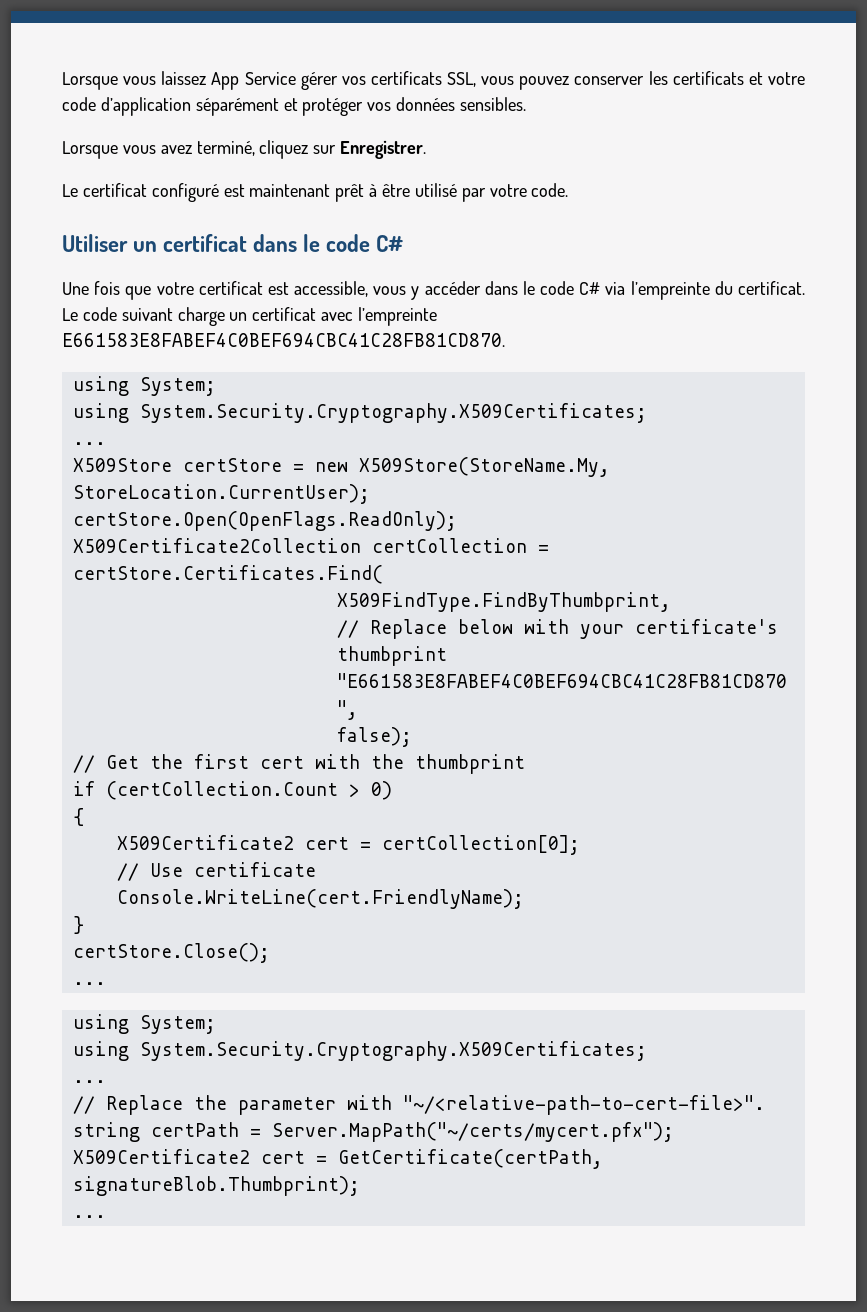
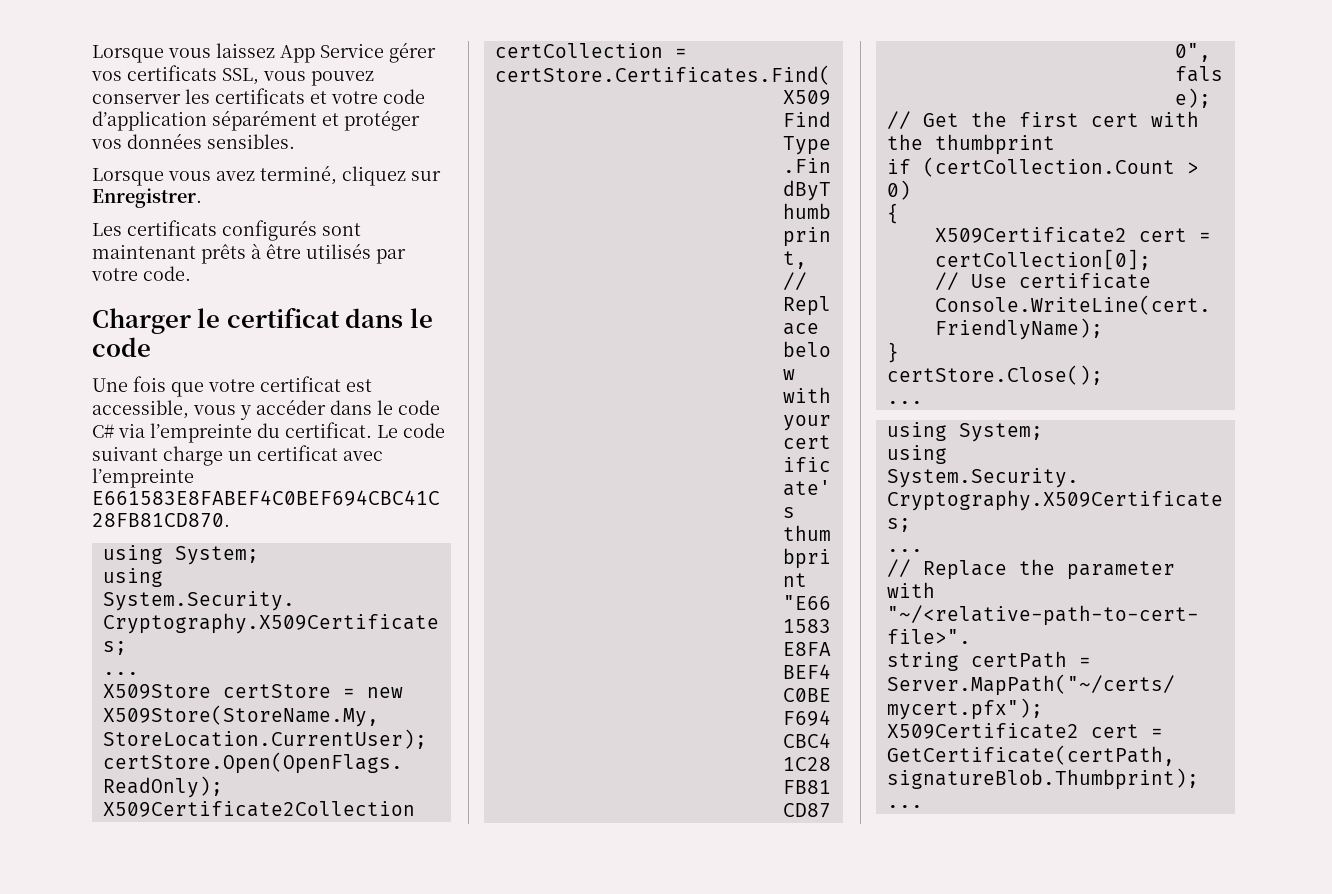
[62,183,365,202] Le certificat configuré est maintenant prêt -> [92,220,361,241] [92,244,246,264] Les certificats configurés sont maintenant prêts
[414,183,457,197] utilisé -> [306,243,371,259] utilisés
[62,234,158,252] Utiliser un -> [92,308,221,334] Charger le
[376,235,404,252] C# -> (151, 347) none

